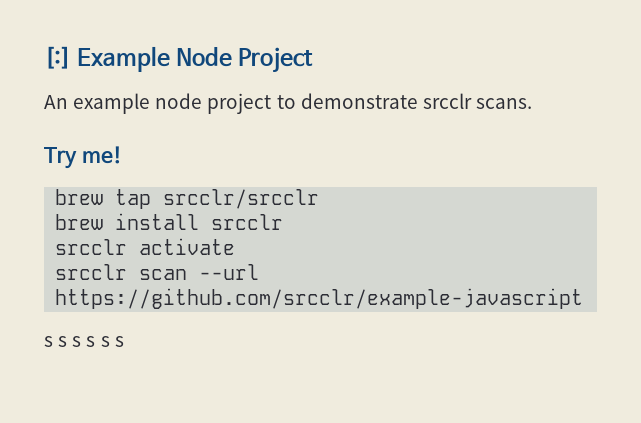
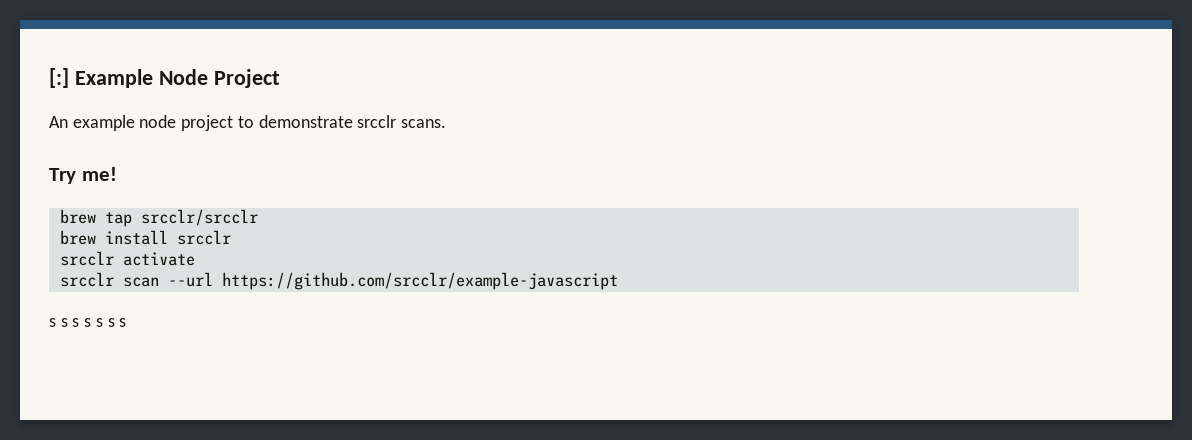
(124, 341) none -> [119,318,127,327] s

